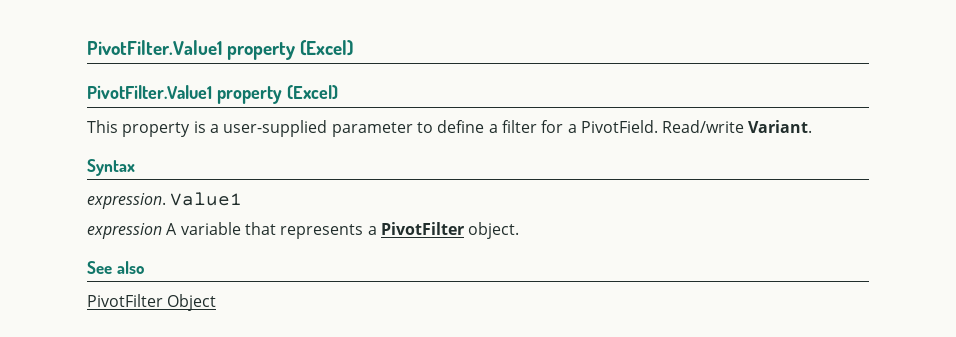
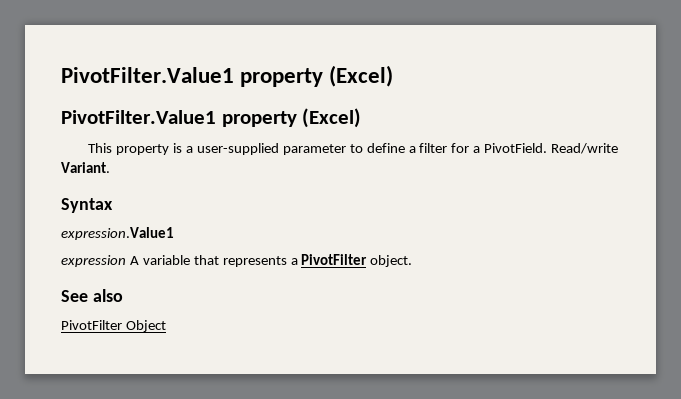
[87,192,243,209] expression. Value1 -> [61,227,174,240] expression.Value1

